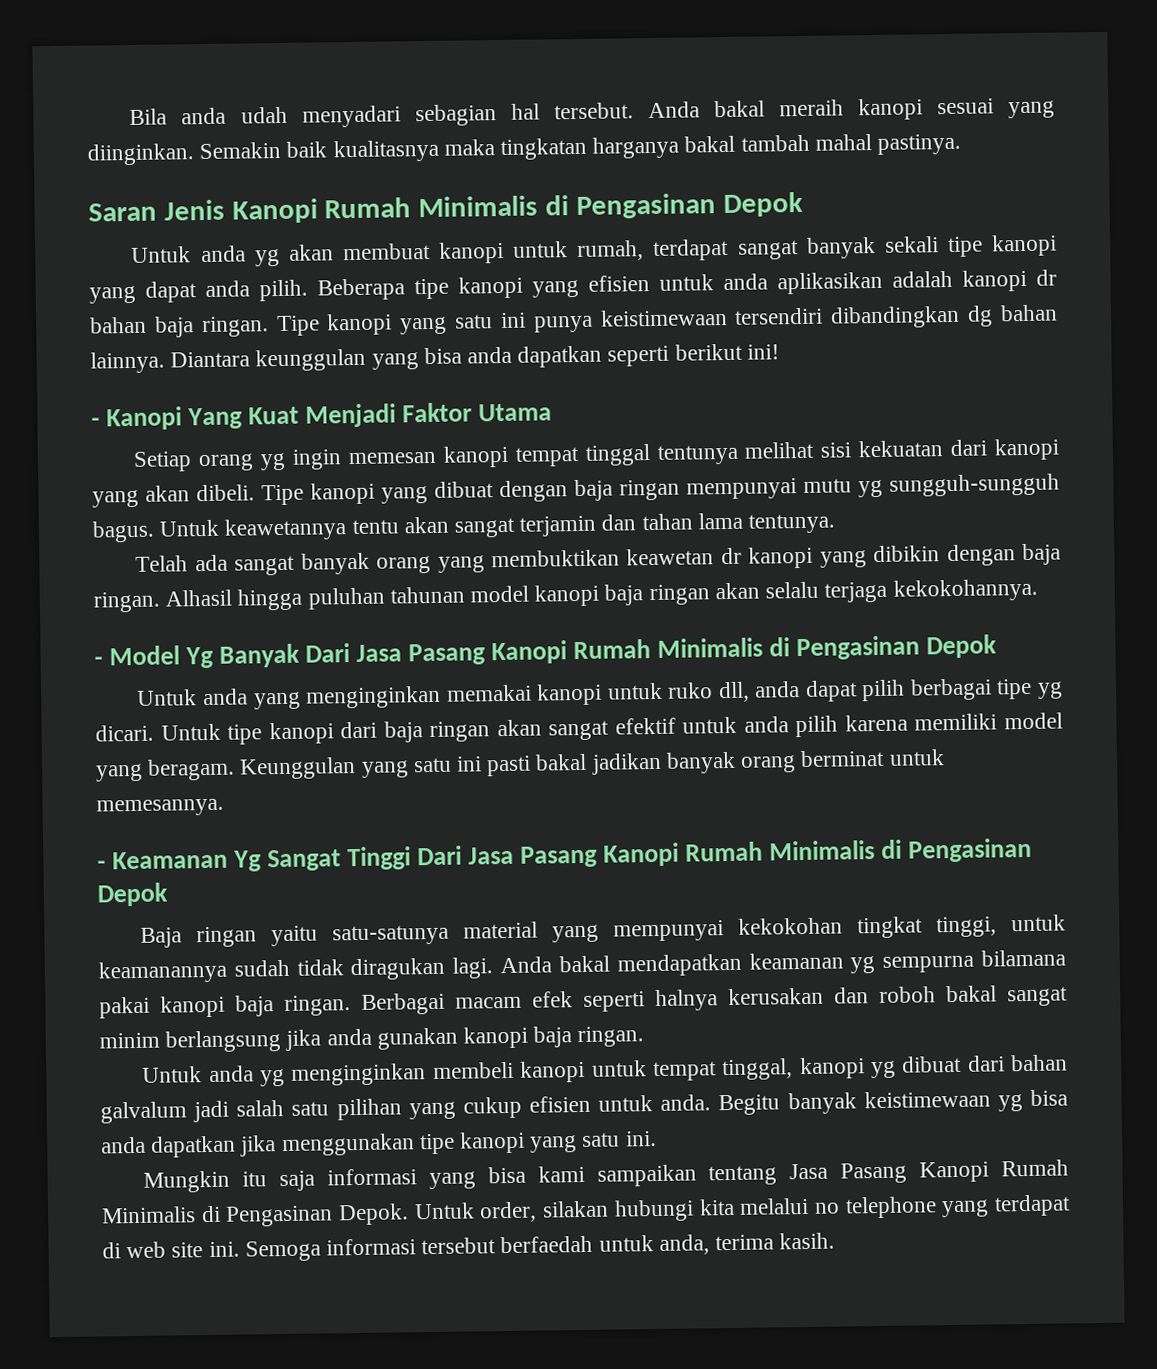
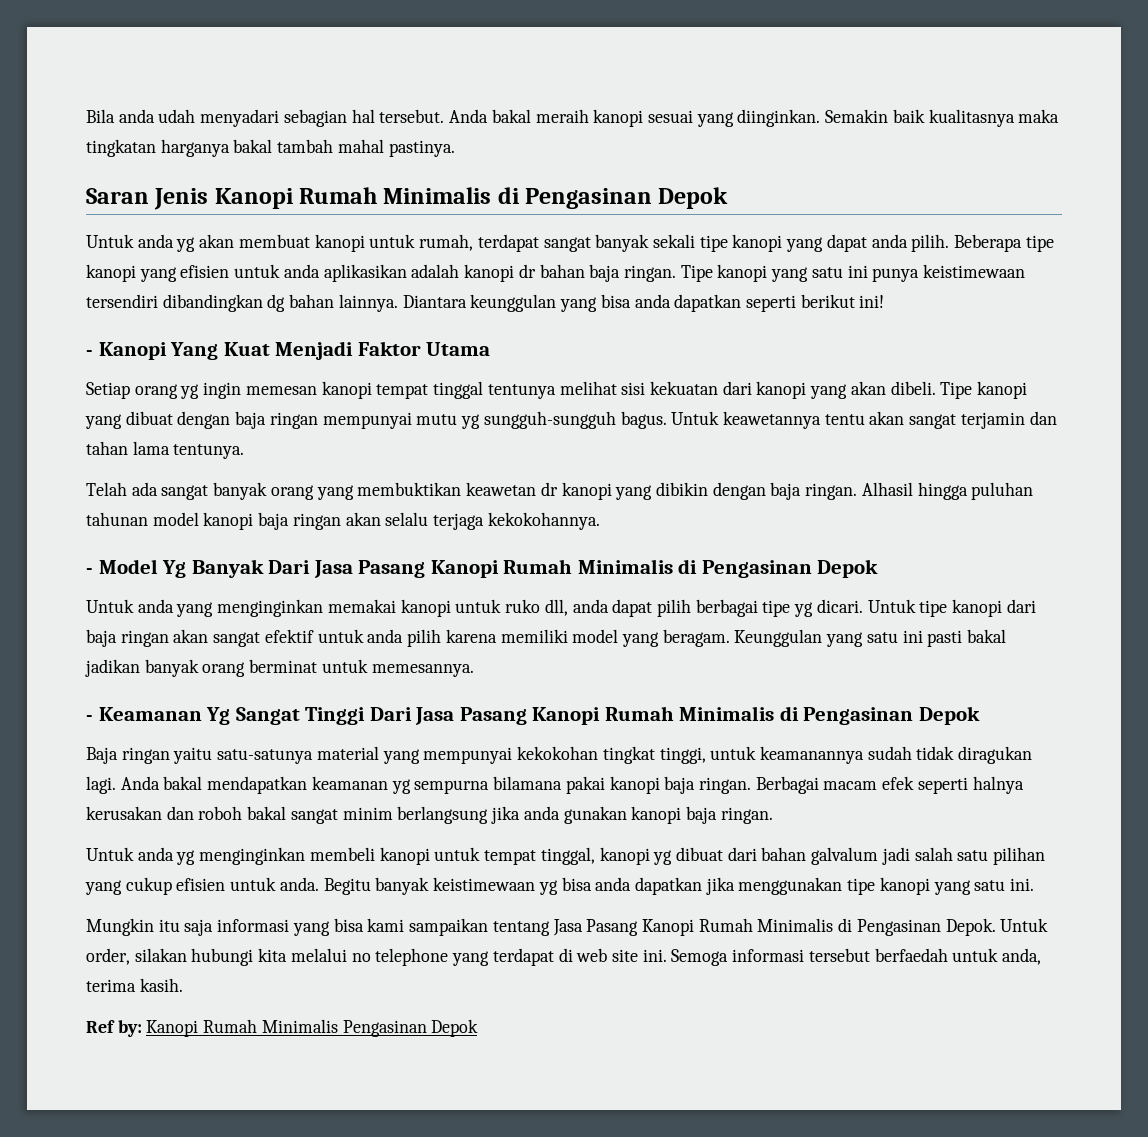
(836, 1241) none -> [86,1019,479,1037] // Ref by: Kanopi Rumah Minimalis Pengasinan Depok

